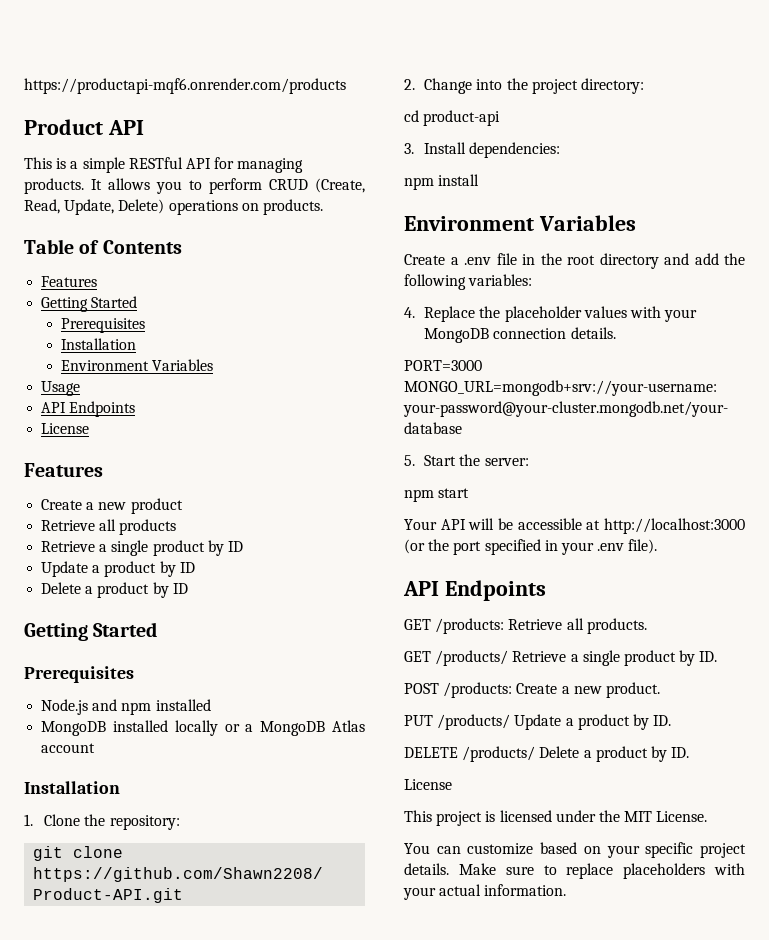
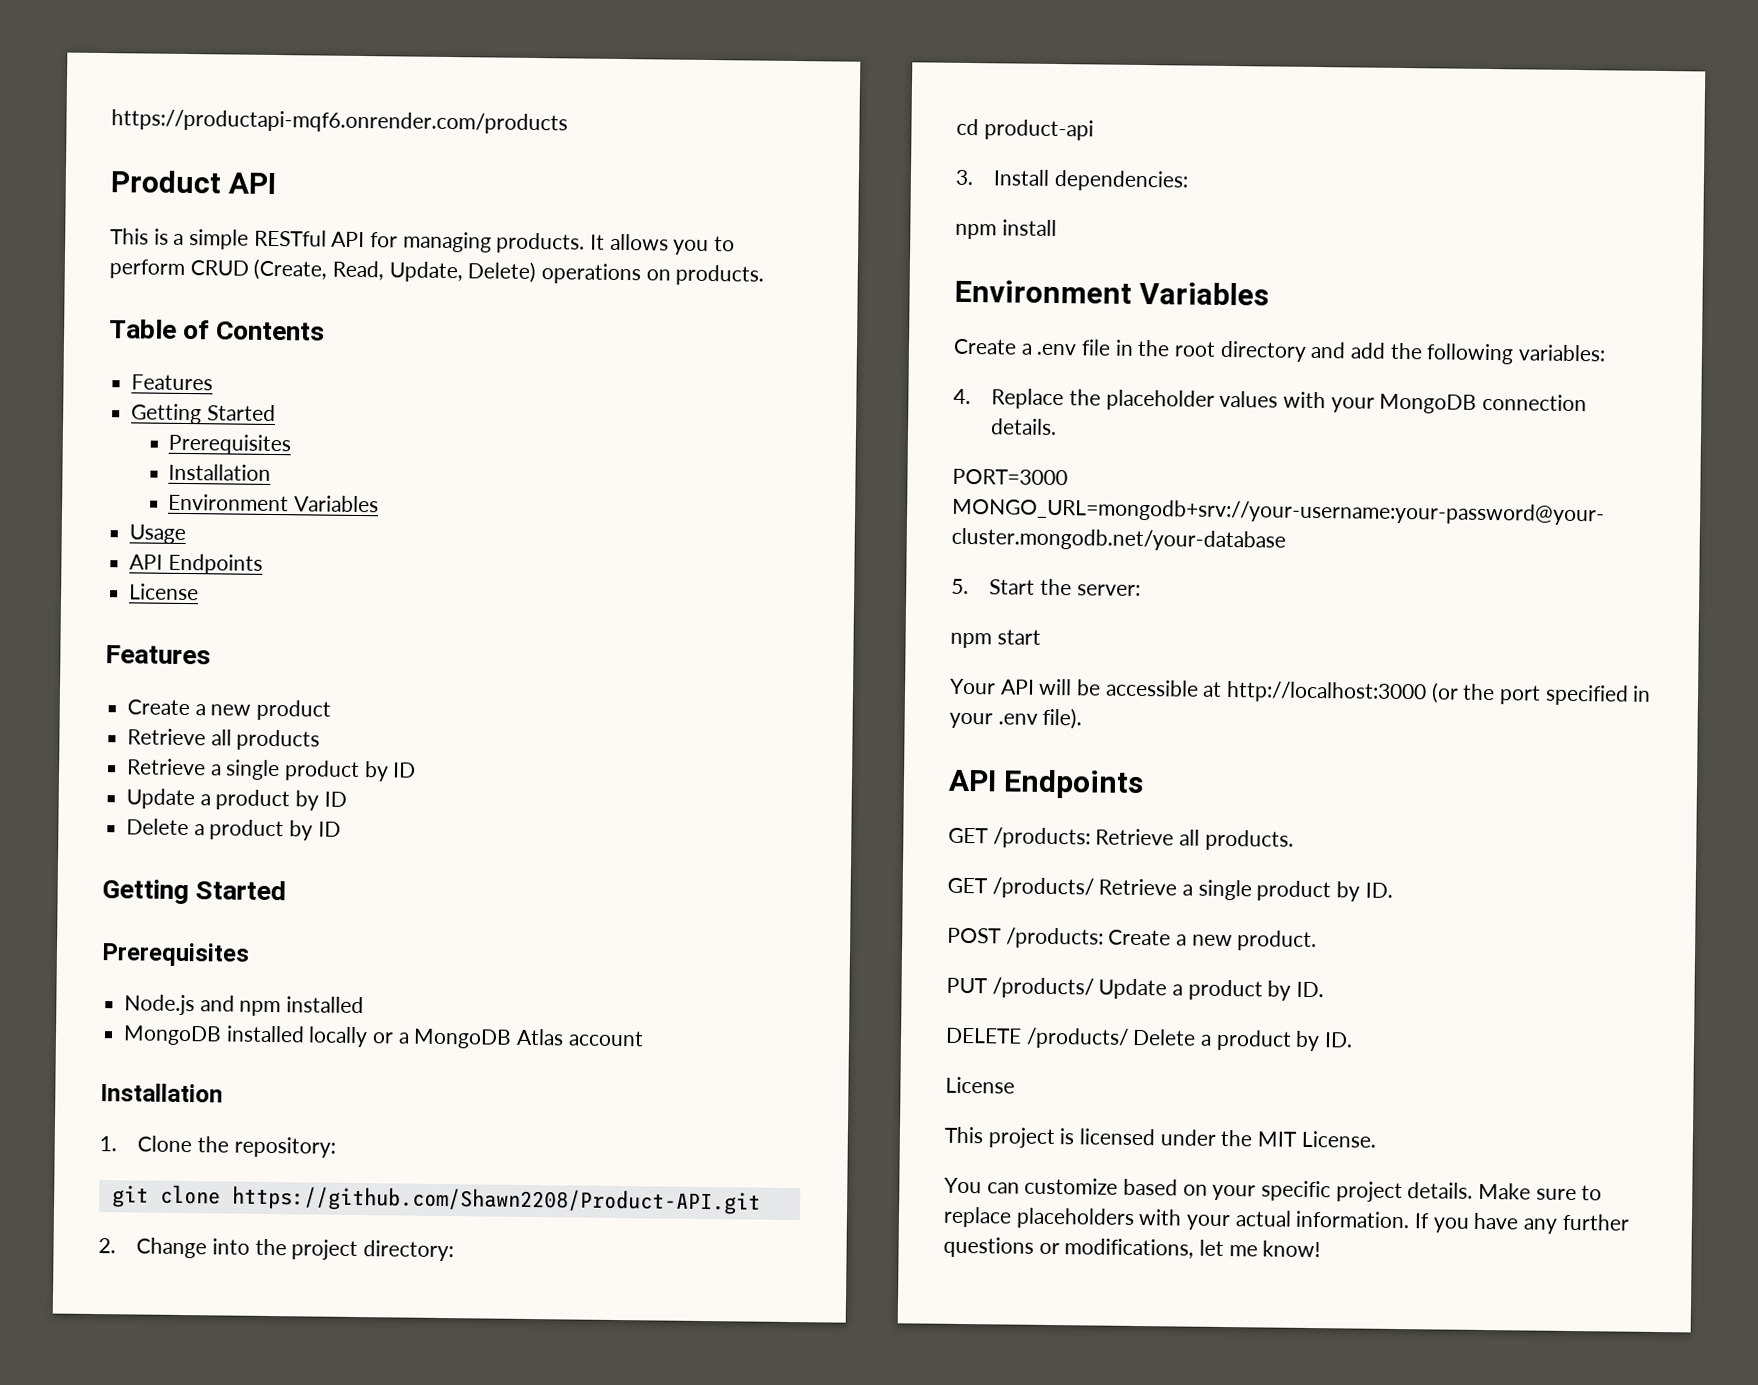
(567, 890) none -> [1414,1212,1630,1234] [943,1236,1322,1259] If you have any further questions or modifications, let me know!

